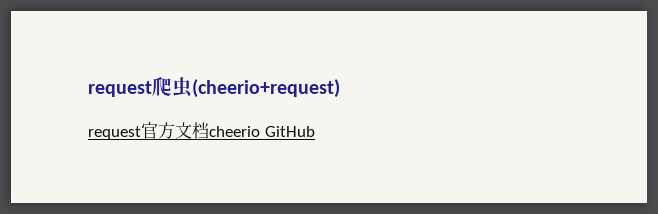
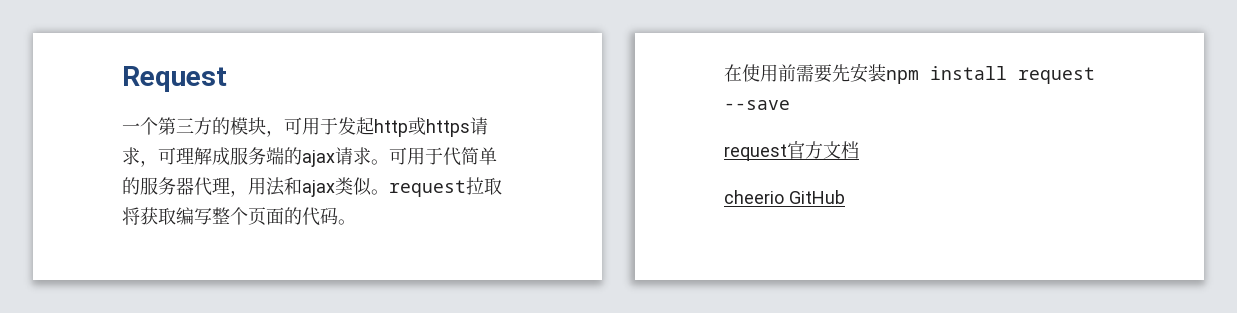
[88,77,340,98] request爬虫(cheerio+request) -> [122,66,227,92] [122,117,488,137] [122,147,497,167] [122,177,502,197] [122,207,356,226] [724,63,1095,84] [724,100,790,110] Request // 一个第三方的模块，可用于发起http或https请求，可理解成服务端的ajax请求。可用于代简单的服务器代理，用法和ajax类似。request拉取将获取编写整个页面的代码。 // 在使用前需要先安装npm install request --save
(209, 130) none -> (859, 150) //

